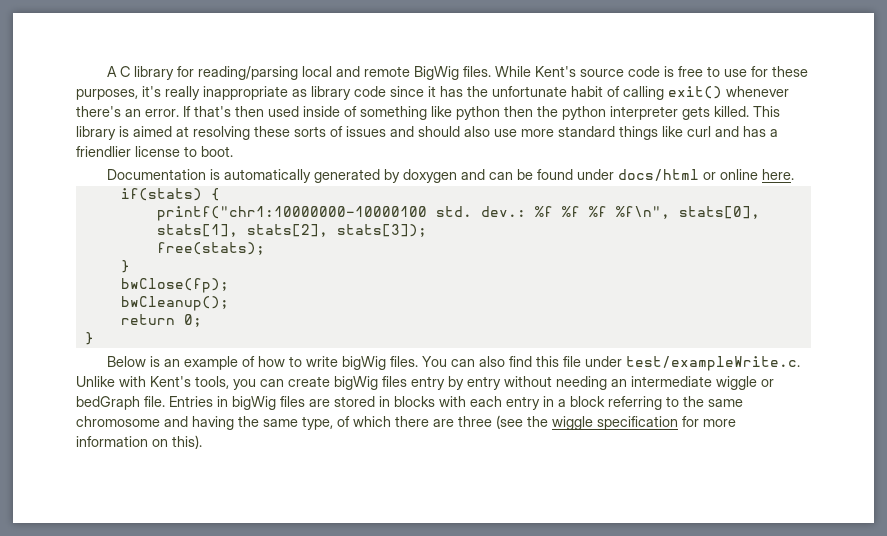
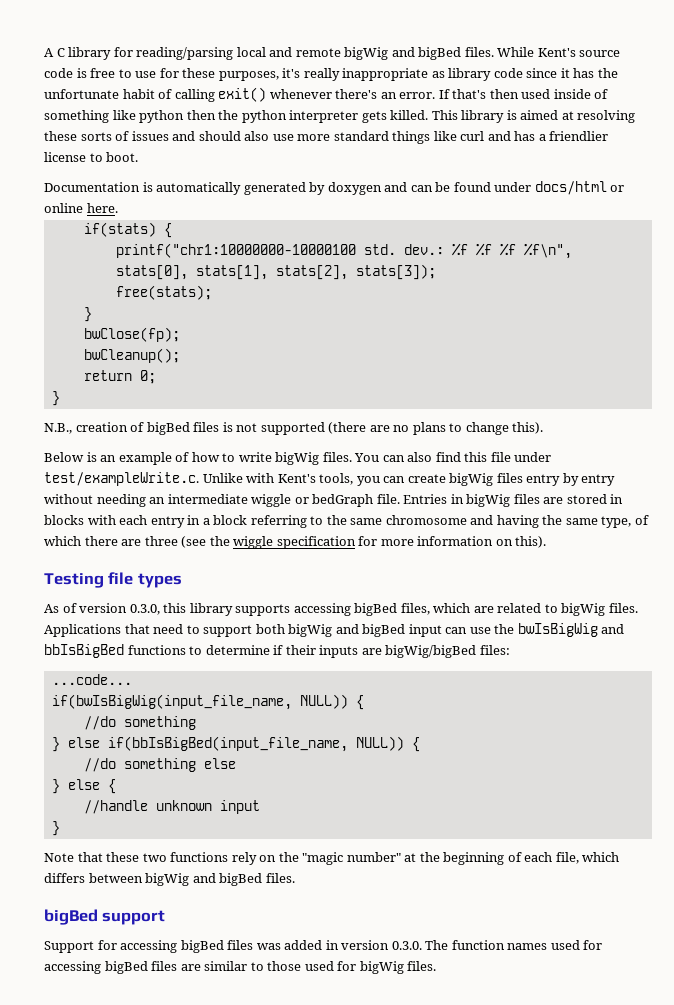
[414,66,460,80] BigWig -> [344,47,462,60] bigWig and bigBed
(94, 338) none -> [44,422,544,435] // N.B., creation of bigBed files is not supported (there are no plans to change this).
(202, 442) none -> [44,572,182,588] [44,603,638,616] [44,623,625,637] [44,644,510,658] [51,674,132,685] [51,694,364,710] [83,716,196,730] [51,736,420,752] [83,758,236,772] [51,779,116,794] [83,800,260,814] [51,821,60,836] [44,852,620,865] [44,873,295,886] [44,909,166,925] [44,940,603,953] [44,961,437,974] // Testing file types // As of version 0.3.0, this library supports accessing bigBed files, which are related to bigWig files. Applications that need to support both bigWig and bigBed input can use the bwIsBigWig and bbIsBigBed functions to determine if their inputs are bigWig/bigBed files: // ...code... // if(bwIsBigWig(input_file_name, NULL)) { // //do something // } else if(bbIsBigBed(input_file_name, NULL)) { // //do something else // } else { // //handle unknown input // } // Note that these two functions rely on the "magic number" at the beginning of each file, which differs between bigWig and bigBed files. // bigBed support // Support for accessing bigBed files was added in version 0.3.0. The function names used for accessing bigBed files are similar to those used for bigWig files.

